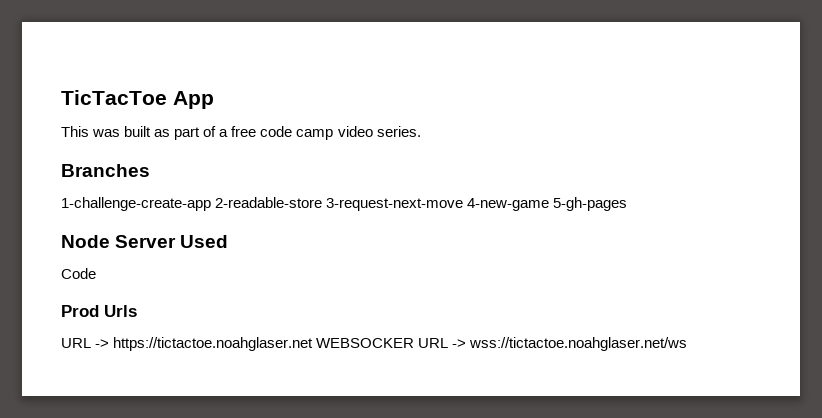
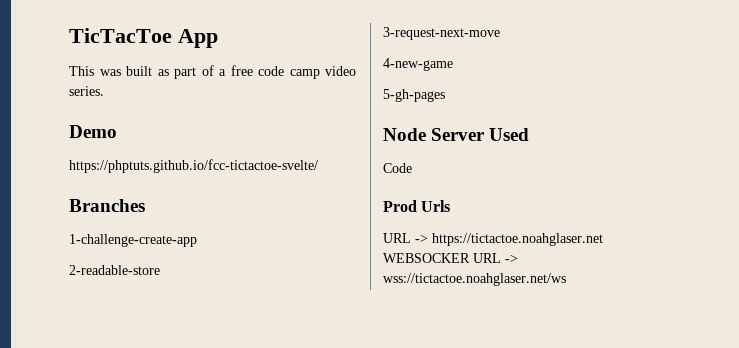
(421, 131) none -> [69,125,117,138] [69,159,318,173] // Demo // https://phptuts.github.io/fcc-tictactoe-svelte/
(211, 204) none -> (197, 240) //
(323, 202) none -> (160, 270) //
(464, 204) none -> (500, 33) //
(550, 204) none -> (453, 64) //

